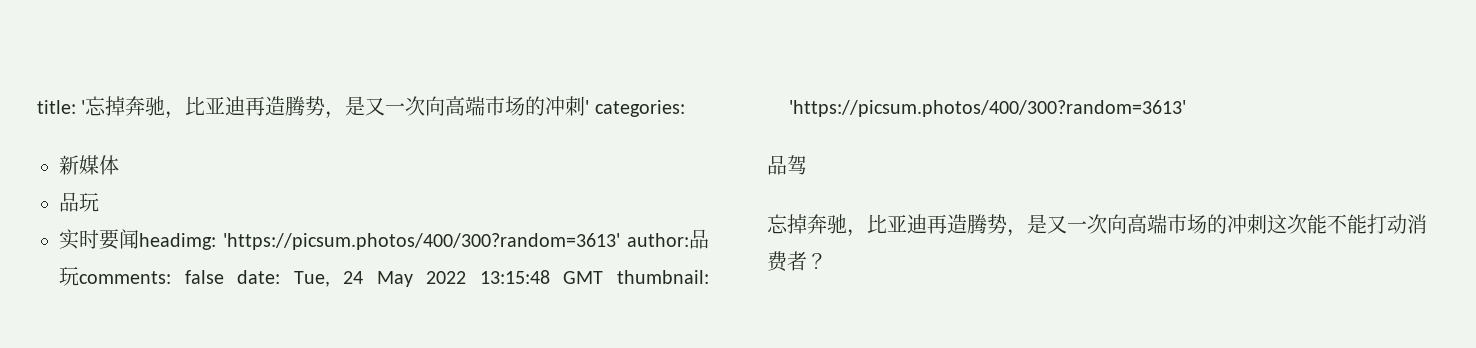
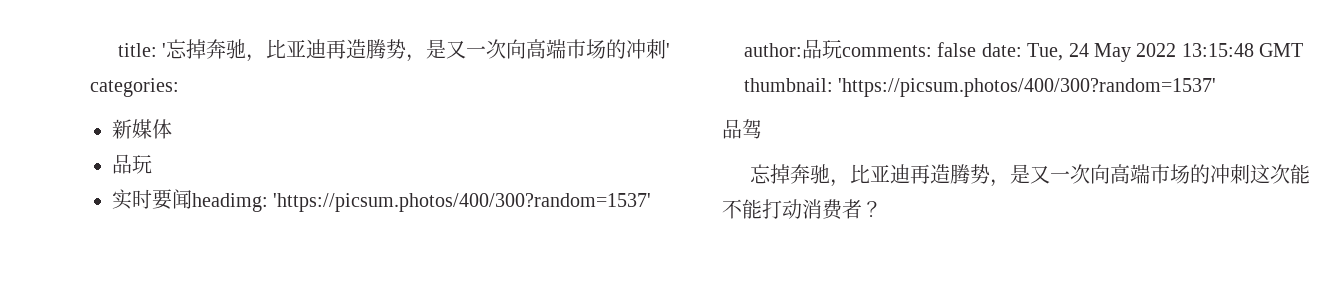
[223,233,620,250] 'https://picsum.photos/400/300?random=3613' -> [273,193,652,212] 'https://picsum.photos/400/300?random=1537'
[789,100,1186,117] 'https://picsum.photos/400/300?random=3613' -> [838,78,1217,97] 'https://picsum.photos/400/300?random=1537'

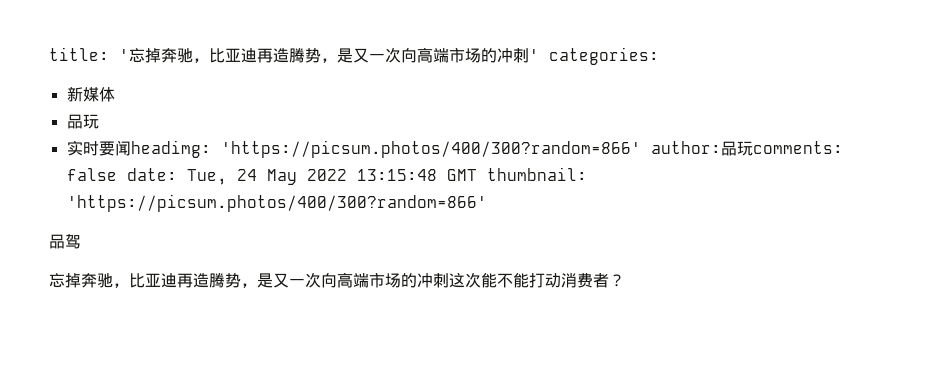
[273,193,652,212] 'https://picsum.photos/400/300?random=1537' -> [220,140,641,158] 'https://picsum.photos/400/300?random=866'
[838,78,1217,97] 'https://picsum.photos/400/300?random=1537' -> [66,194,487,212] 'https://picsum.photos/400/300?random=866'

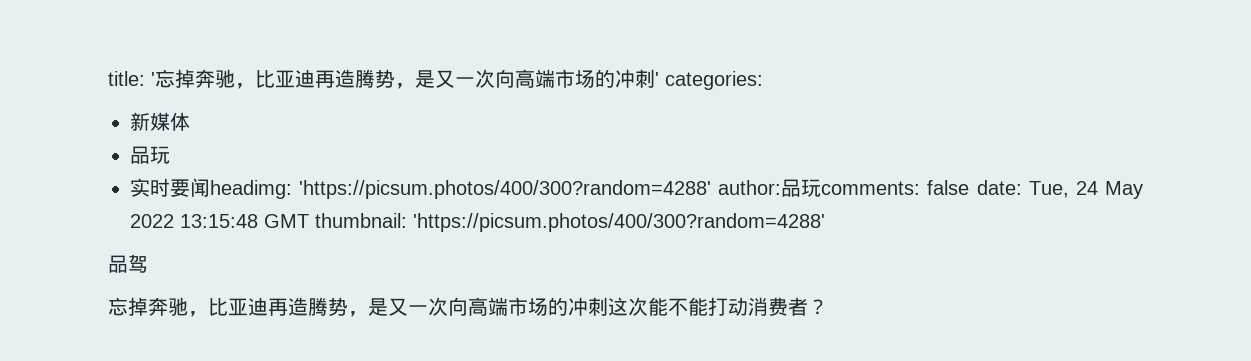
[220,140,641,158] 'https://picsum.photos/400/300?random=866' -> [299,180,712,199] 'https://picsum.photos/400/300?random=4288'
[66,194,487,212] 'https://picsum.photos/400/300?random=866' -> [413,213,825,232] 'https://picsum.photos/400/300?random=4288'

